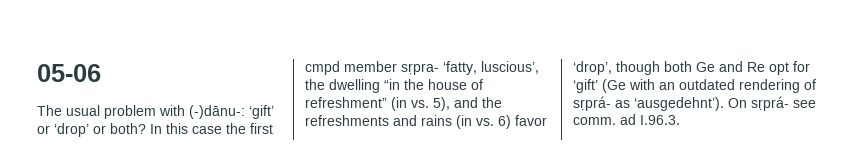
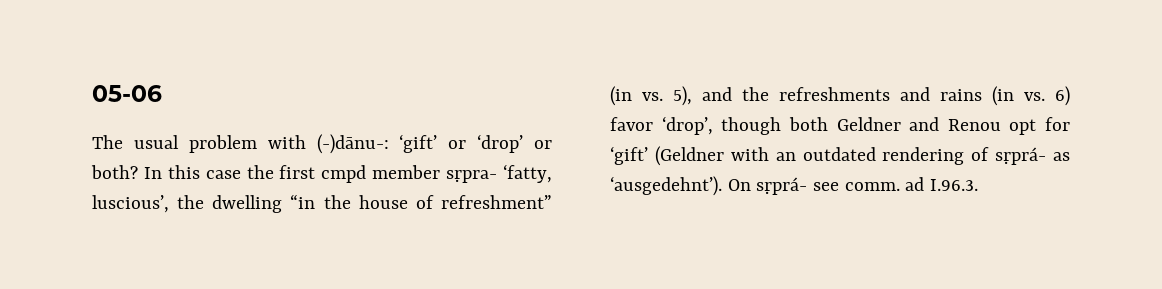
[696,61,765,72] Ge and Re -> [836,117,1001,131] Geldner and Renou
[602,79,626,93] (Ge -> [654,146,724,166] (Geldner

